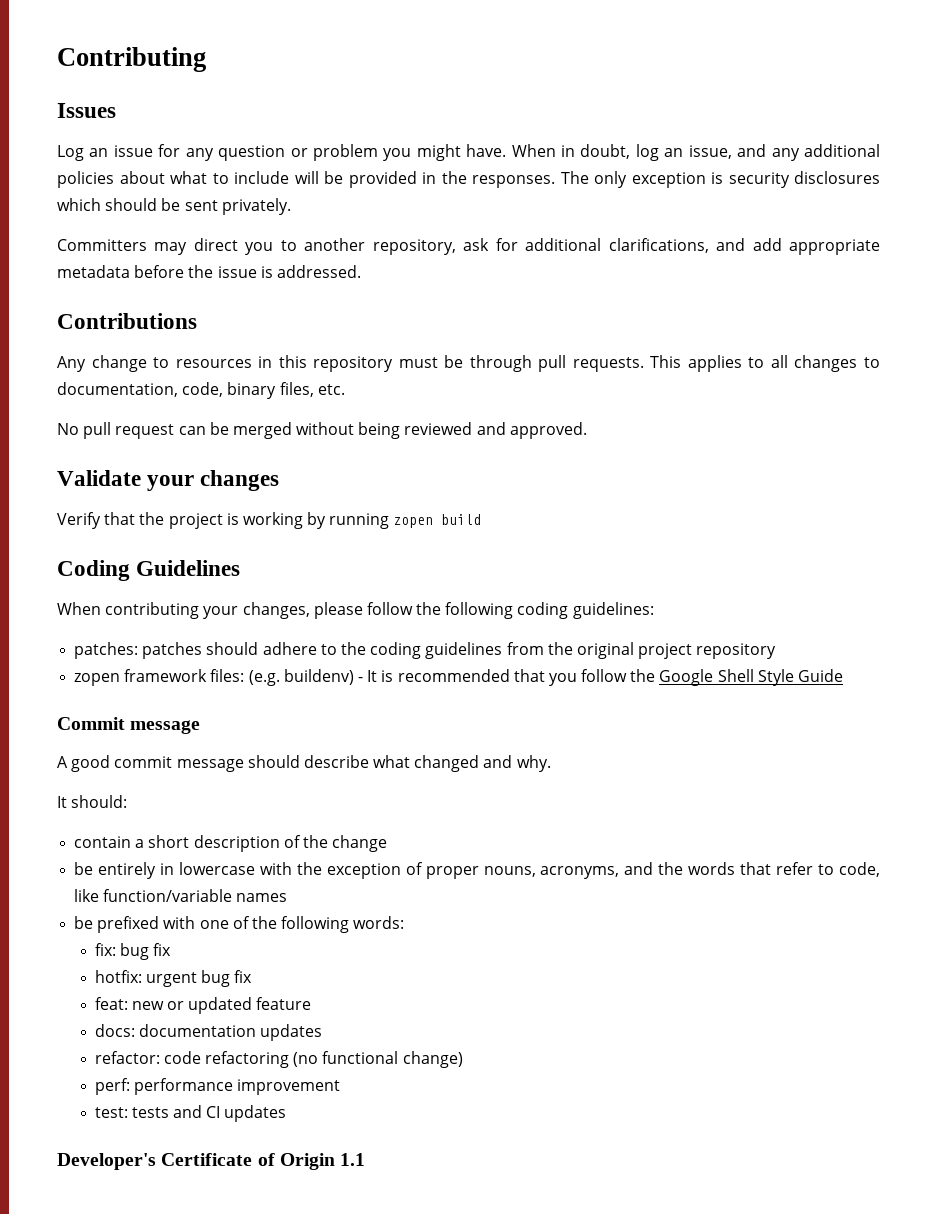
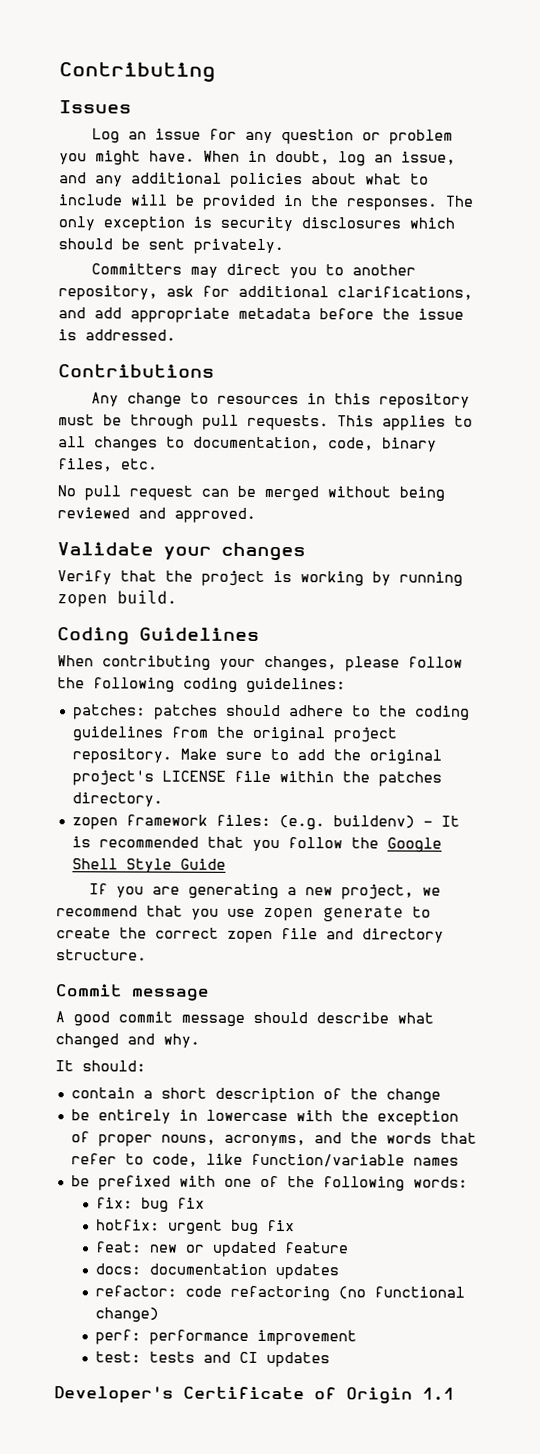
[441,514,482,525] build -> [117,590,177,604] build.
[696,643,777,659] repository -> [71,748,442,765] [71,770,442,787] [71,792,163,807] repository. Make sure to add the original project's LICENSE file within the patches directory.
(844, 675) none -> [88,883,441,900] [56,905,431,922] [56,927,444,944] [56,949,147,961] // If you are generating a new project, we recommend that you use zopen generate to create the correct zopen file and directory structure.

